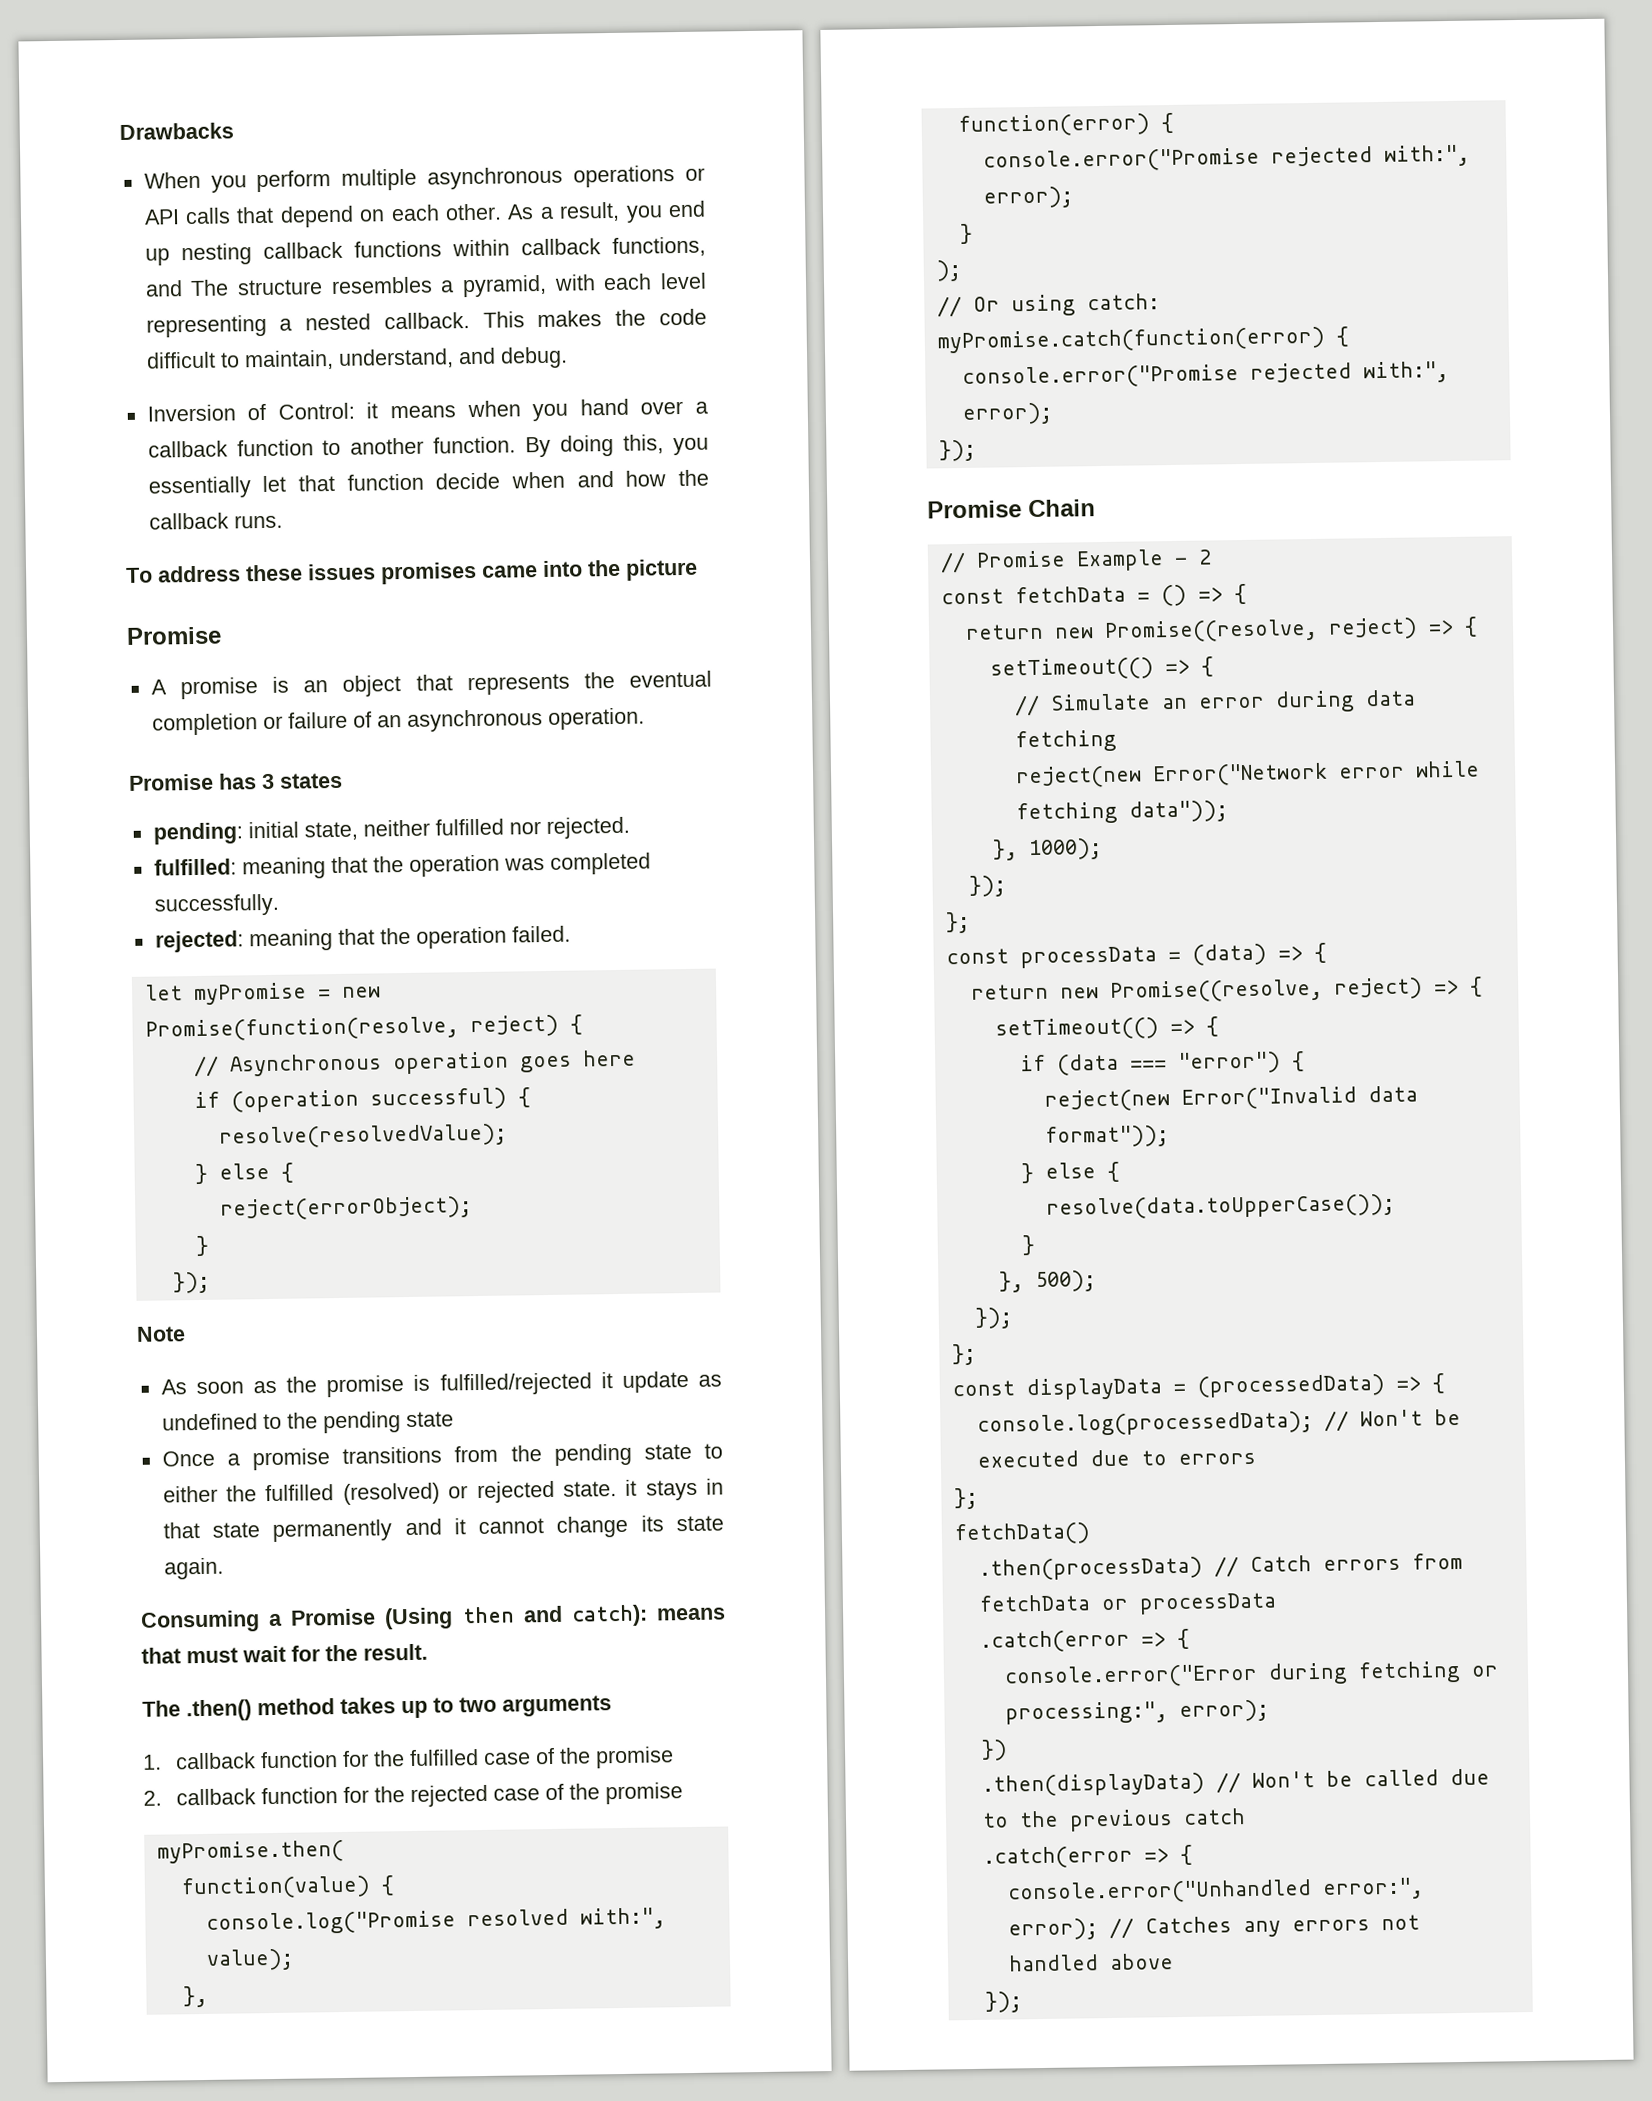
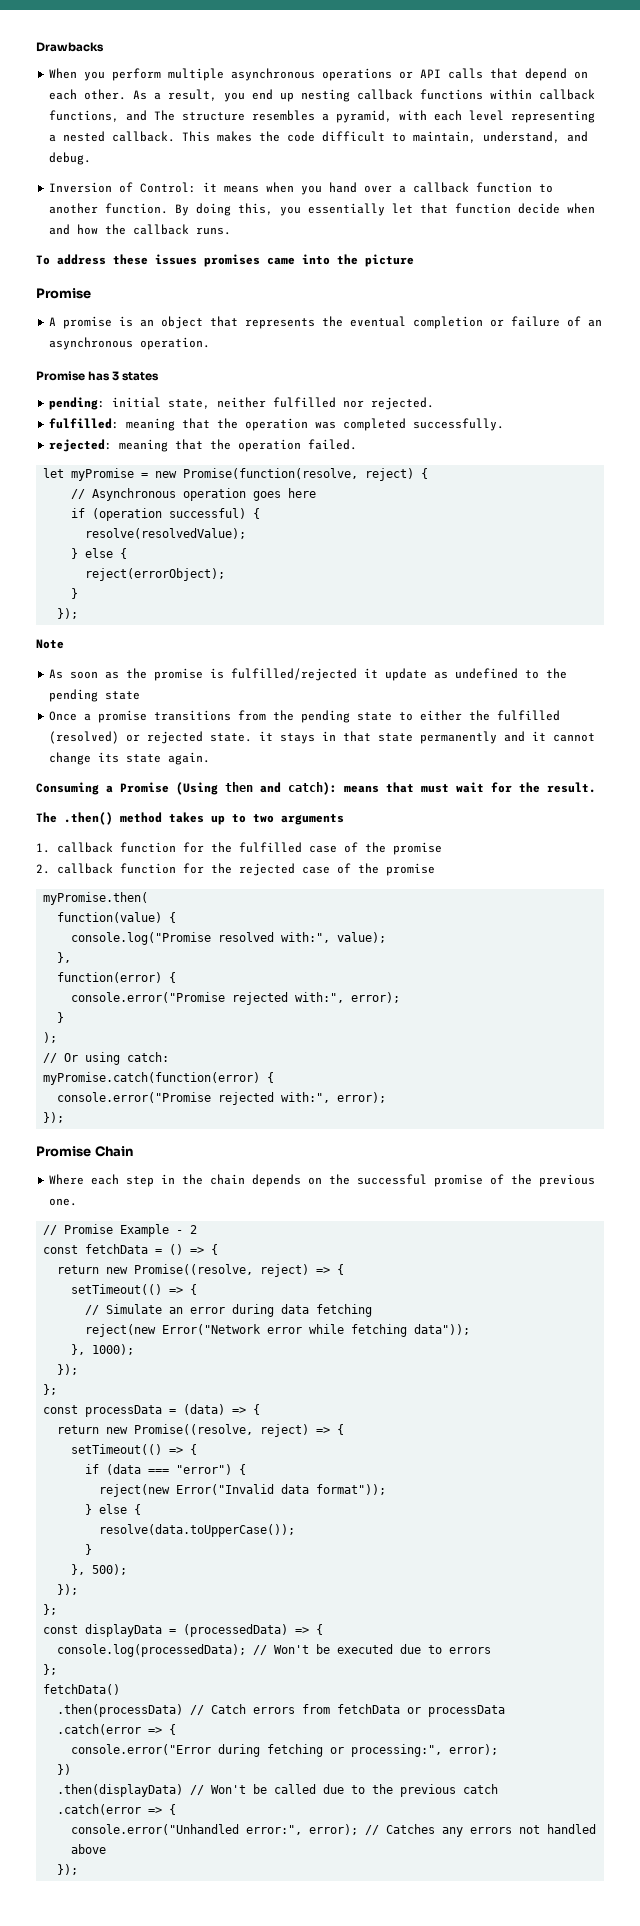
(1096, 508) none -> [49,1174,596,1187] [49,1198,78,1206] // Where each step in the chain depends on the successful promise of the previous one.

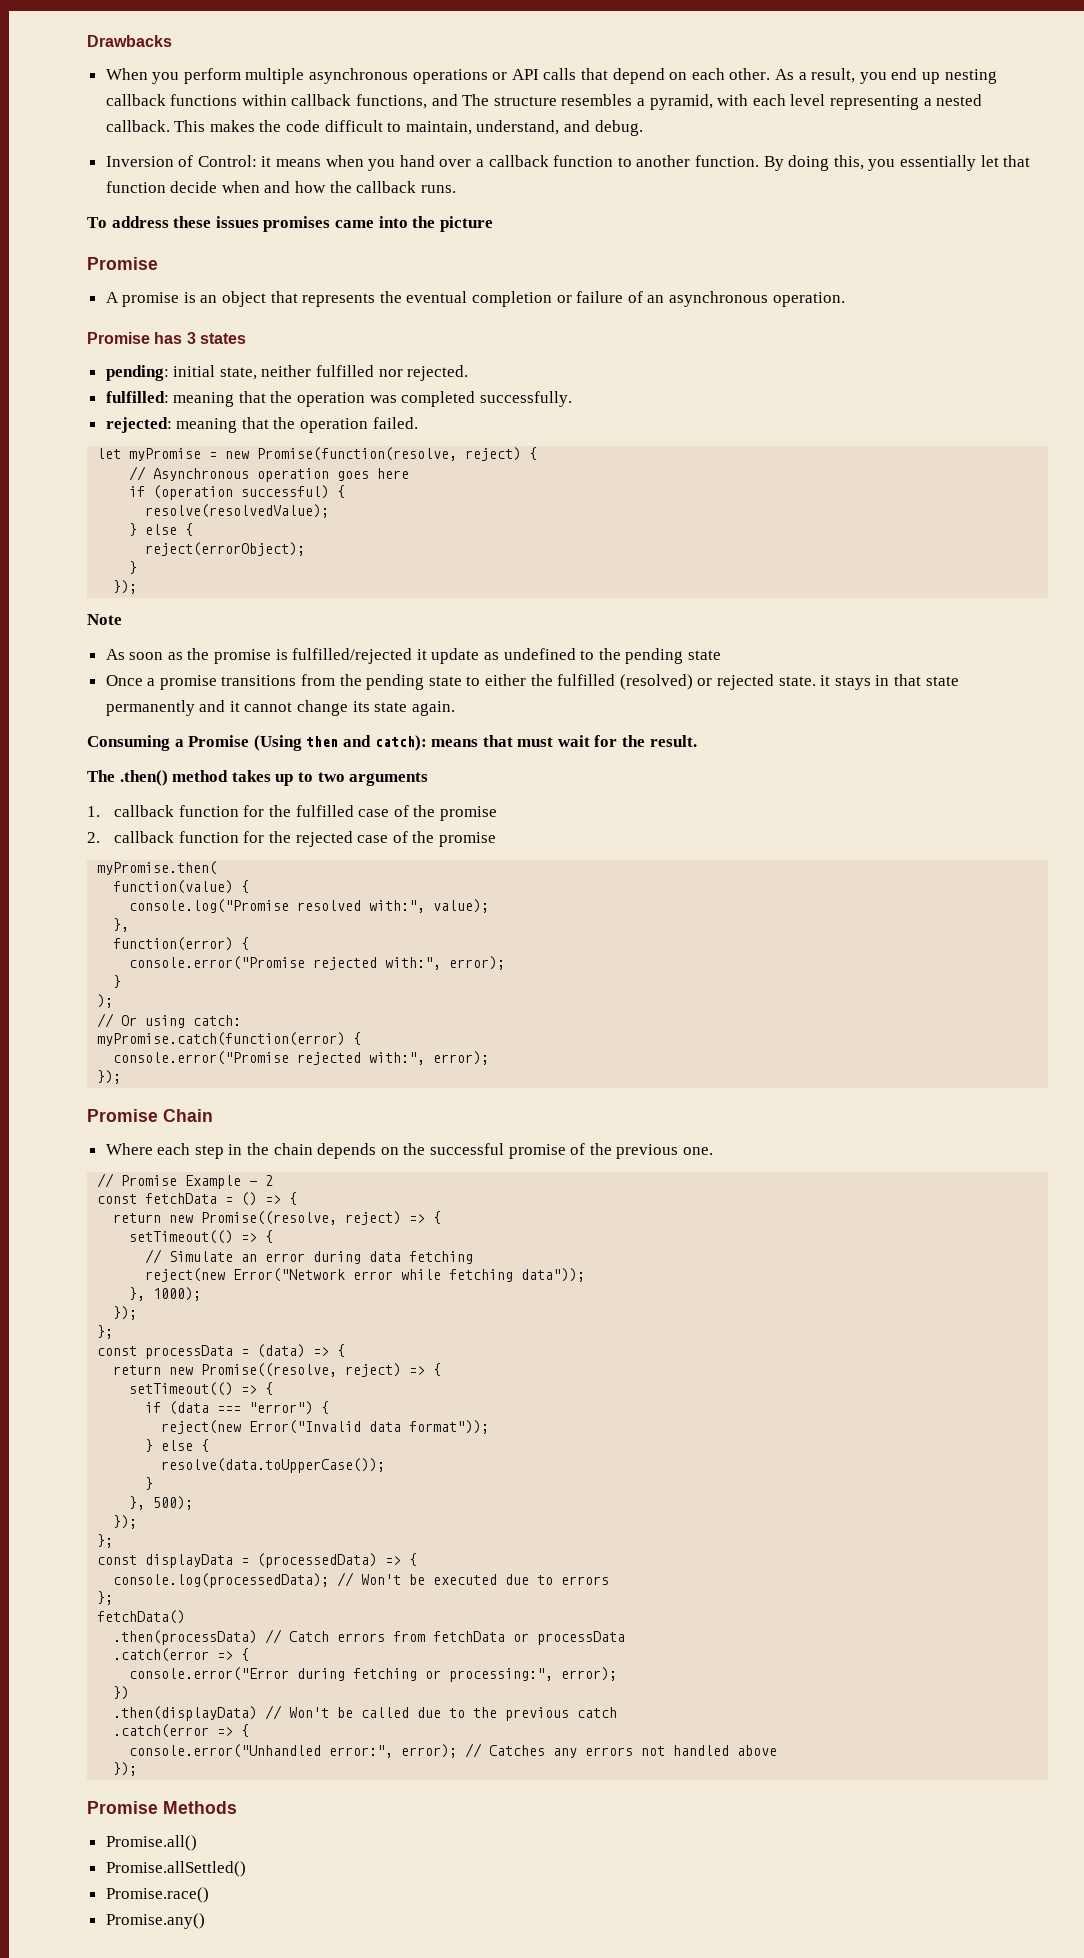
(79, 1869) none -> [87,1801,237,1814] [105,1835,197,1851] [105,1861,246,1877] [105,1887,209,1903] [105,1913,205,1929] // Promise Methods // Promise.all() // Promise.allSettled() // Promise.race() // Promise.any()

